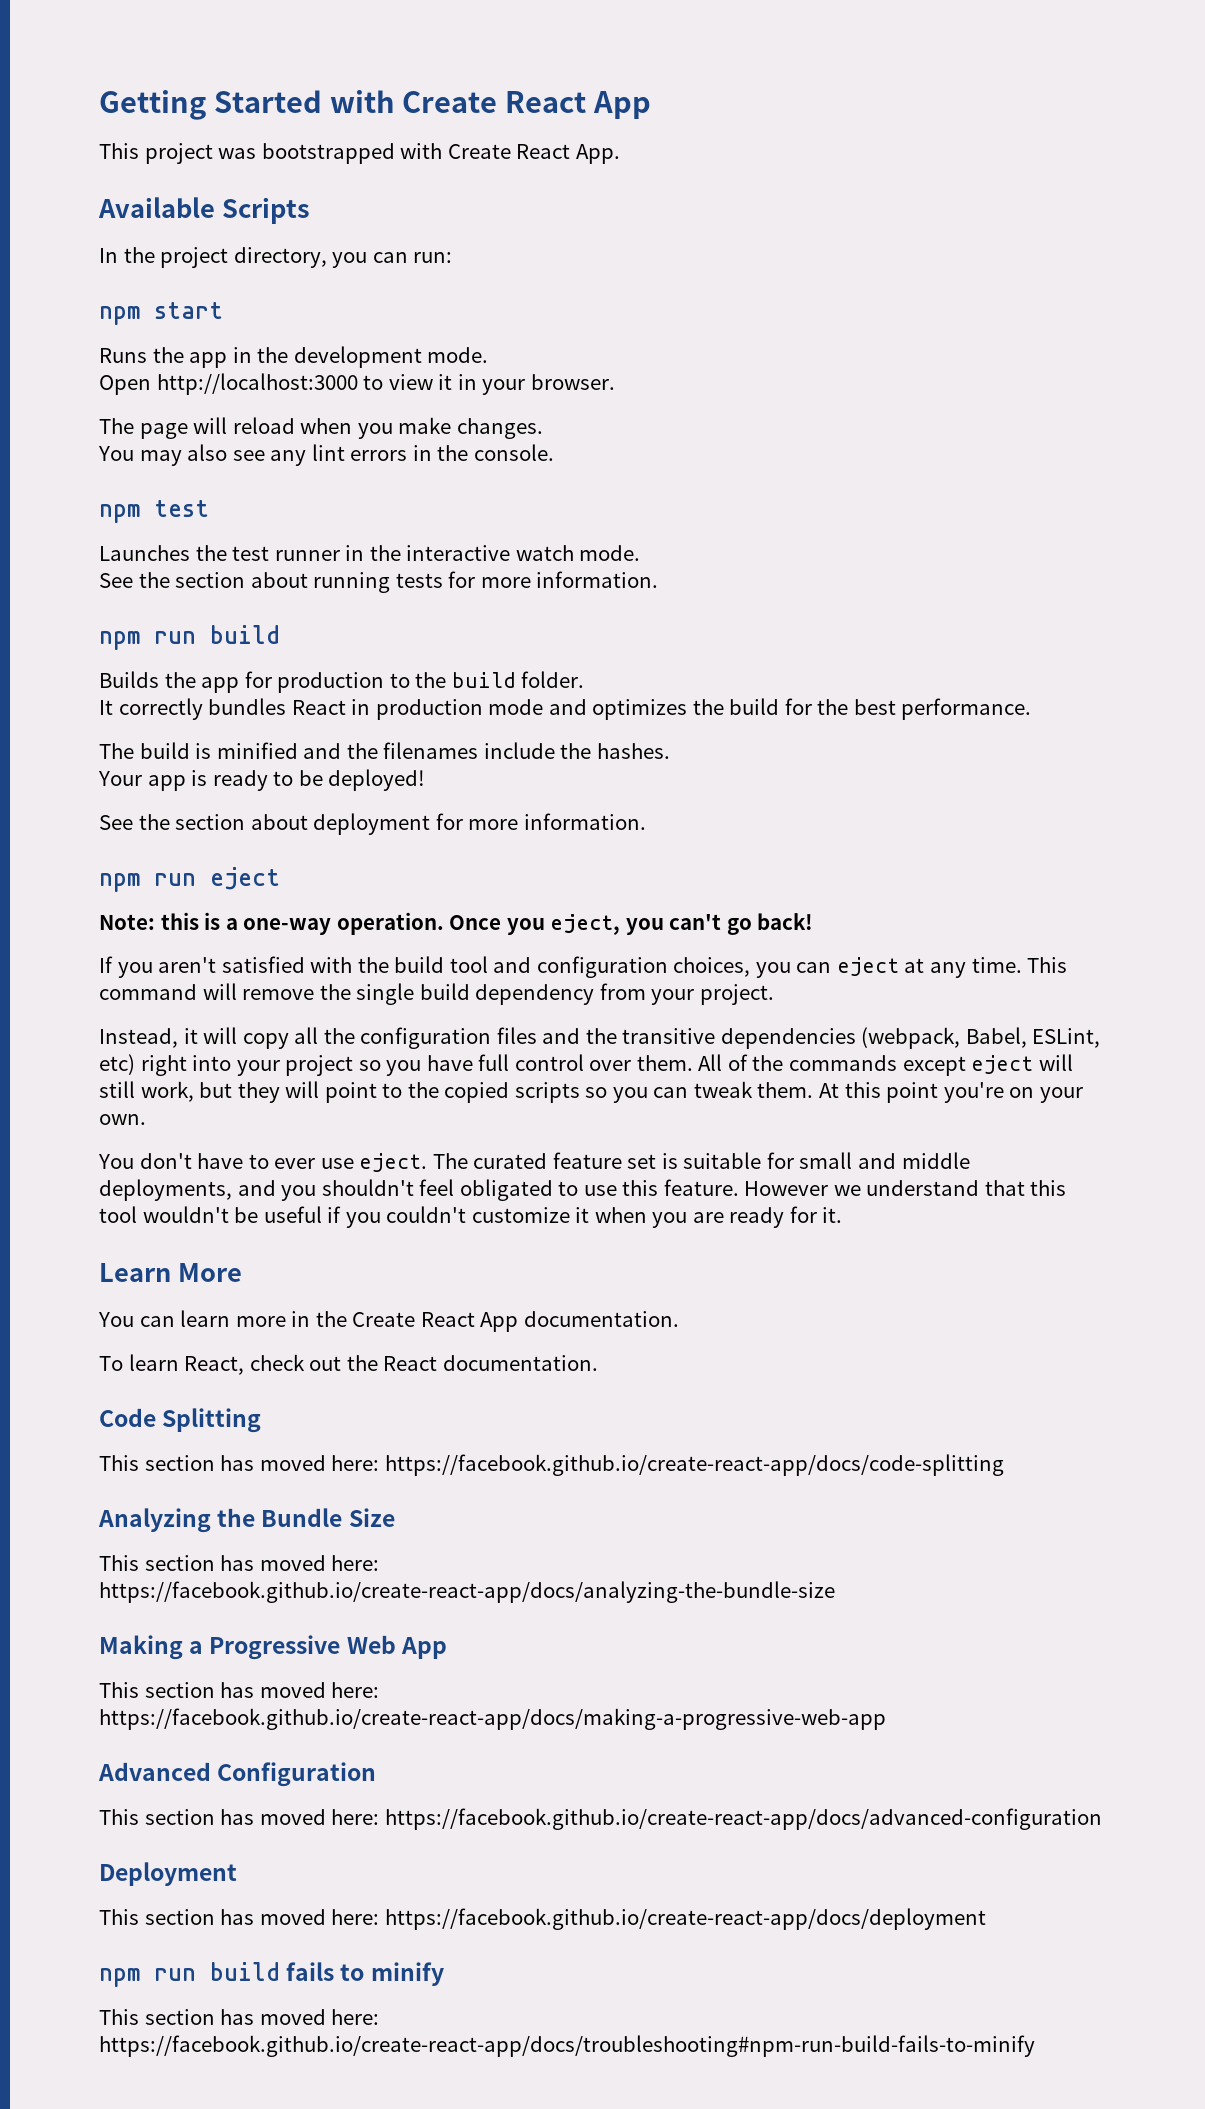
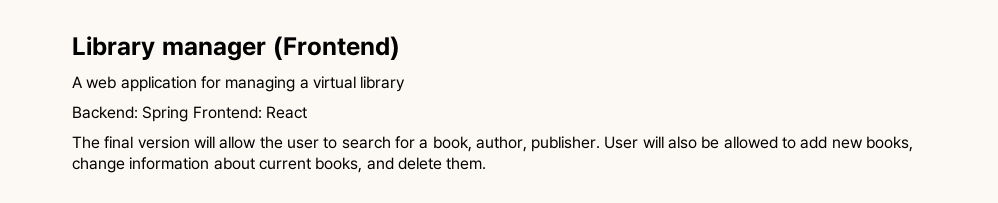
[99,90,652,120] [99,143,620,164] [98,197,310,224] [99,247,453,268] [99,302,223,325] [99,346,489,368] [99,373,615,395] [99,417,543,439] [98,444,554,466] [99,500,209,523] [99,545,641,561] [99,571,659,593] [99,625,280,650] [99,671,585,693] [99,698,1032,720] [99,742,670,759] [98,769,426,791] [99,813,646,835] [99,867,280,892] [99,912,814,935] [99,956,1068,978] [99,983,774,1005] [99,1027,1101,1049] [99,1054,1073,1076] [99,1081,1083,1103] [99,1114,146,1125] [98,1152,970,1172] [99,1179,1067,1201] [99,1206,843,1228] [99,1263,242,1282] [98,1310,679,1332] [99,1354,598,1375] [99,1408,262,1433] [99,1454,1004,1476] [98,1508,395,1533] [99,1555,380,1571] [99,1581,835,1603] [99,1635,447,1660] [99,1682,380,1698] [99,1708,886,1730] [98,1762,377,1787] [99,1808,1102,1830] [99,1862,237,1886] [99,1908,986,1930] [99,1962,444,1987] [99,2009,380,2025] [99,2035,1035,2057] Getting Started with Create React App // This project was bootstrapped with Create React App. // Available Scripts // In the project directory, you can run: // npm start // Runs the app in the development mode. // Open http://localhost:3000 to view it in your browser. // The page will reload when you make changes. // You may also see any lint errors in the console. // npm test // Launches the test runner in the interactive watch mode. // See the section about running tests for more information. // npm run build // Builds the app for production to the build folder. // It correctly bundles React in production mode and optimizes the build for the best performance. // The build is minified and the filenames include the hashes. // Your app is ready to be deployed! // See the section about deployment for more information. // npm run eject // Note: this is a one-way operation. Once you eject, you can't go back! // If you aren't satisfied with the build tool and configuration choices, you can eject at any time. This command will remove the single build dependency from your project. // Instead, it will copy all the configuration files and the transitive dependencies (webpack, Babel, ESLint, etc) right into your project so you have full control over them. All of the commands except eject will still work, but they will point to the copied scripts so you can tweak them. At this point you're on your own. // You don't have to ever use eject. The curated feature set is suitable for small and middle deployments, and you shouldn't feel obligated to use this feature. However we understand that this tool wouldn't be useful if you couldn't customize it when you are ready for it. // Learn More // You can learn more in the Create React App documentation. // To learn React, check out the React documentation. // Code Splitting // This section has moved here: https://facebook.github.io/create-react-app/docs/code-splitting // Analyzing the Bundle Size // This section has moved here: https://facebook.github.io/create-react-app/docs/analyzing-the-bundle-size // Making a Progressive Web App // This section has moved here: https://facebook.github.io/create-react-app/docs/making-a-progressive-web-app // Advanced Configuration // This section has moved here: https://facebook.github.io/create-react-app/docs/advanced-configuration // Deployment // This section has moved here: https://facebook.github.io/create-react-app/docs/deployment // npm run build fails to minify // This section has moved here: https://facebook.github.io/create-react-app/docs/troubleshooting#npm-run-build-fails-to-minify -> [72,36,400,61] [72,76,406,92] [72,106,307,122] [72,136,914,152] [72,157,487,173] Library manager (Frontend) // A web application for managing a virtual library // Backend: Spring Frontend: React // The final version will allow the user to search for a book, author, publisher. User will also be allowed to add new books, change information about current books, and delete them.

